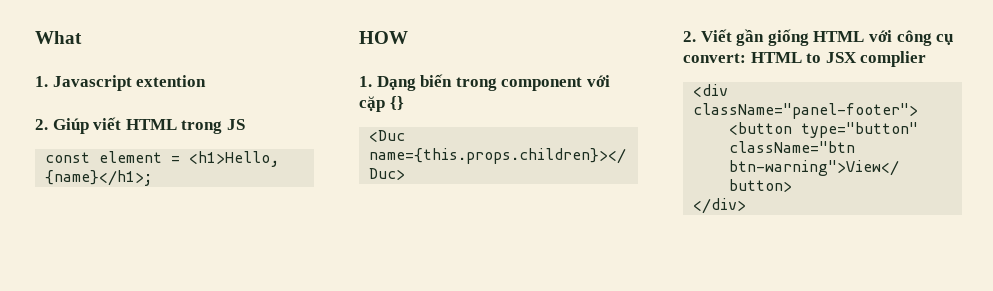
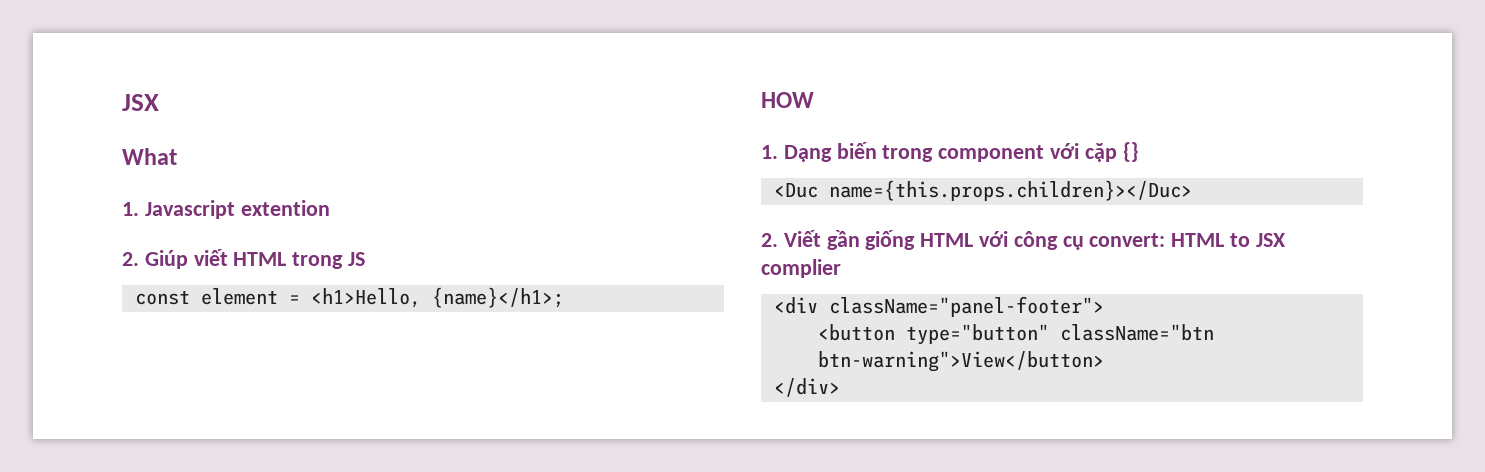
(35, 37) none -> [122,94,159,111] JSX //

